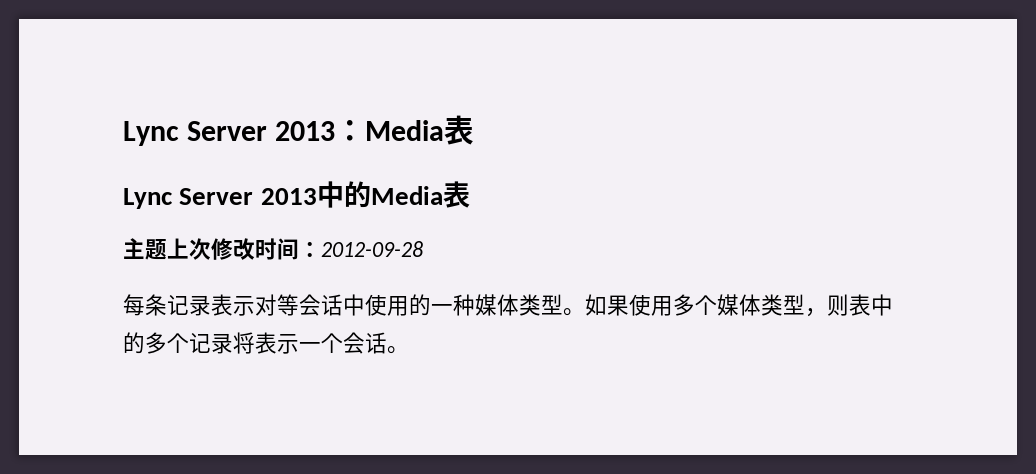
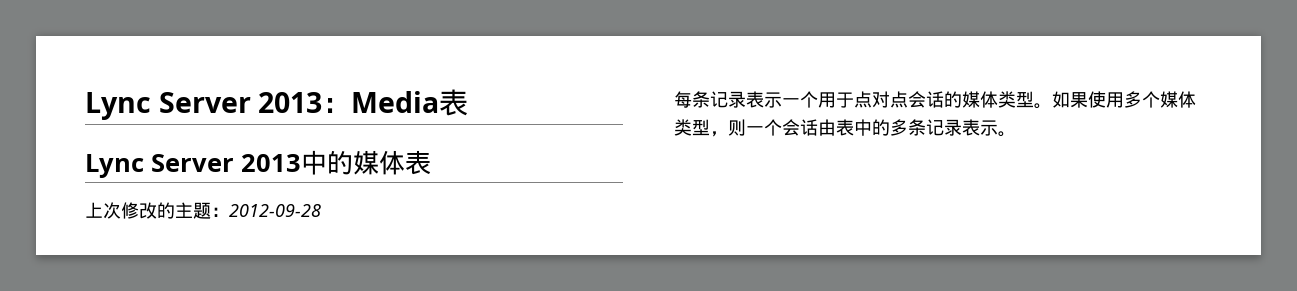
[370,181,470,208] [123,238,167,260] Media表 // 主题 -> [353,150,431,175] 媒体表 //
[255,238,299,260] 时间 -> [157,202,211,219] 的主题
[255,294,475,316] 对等会话中使用的一种 -> [782,91,962,108] 一个用于点对点会话的
[849,294,893,316] [123,332,387,354] 表中的多个记录将表示一个会话 -> [746,119,998,136] 一个会话由表中的多条记录表示

